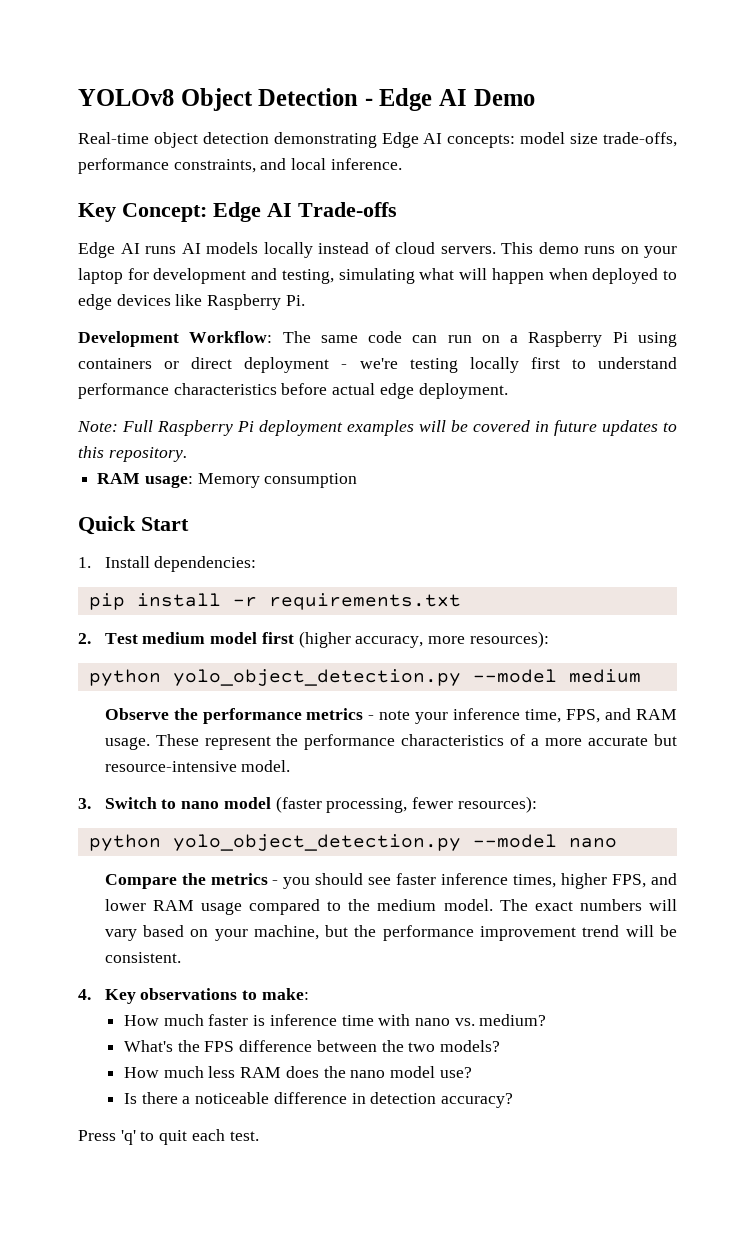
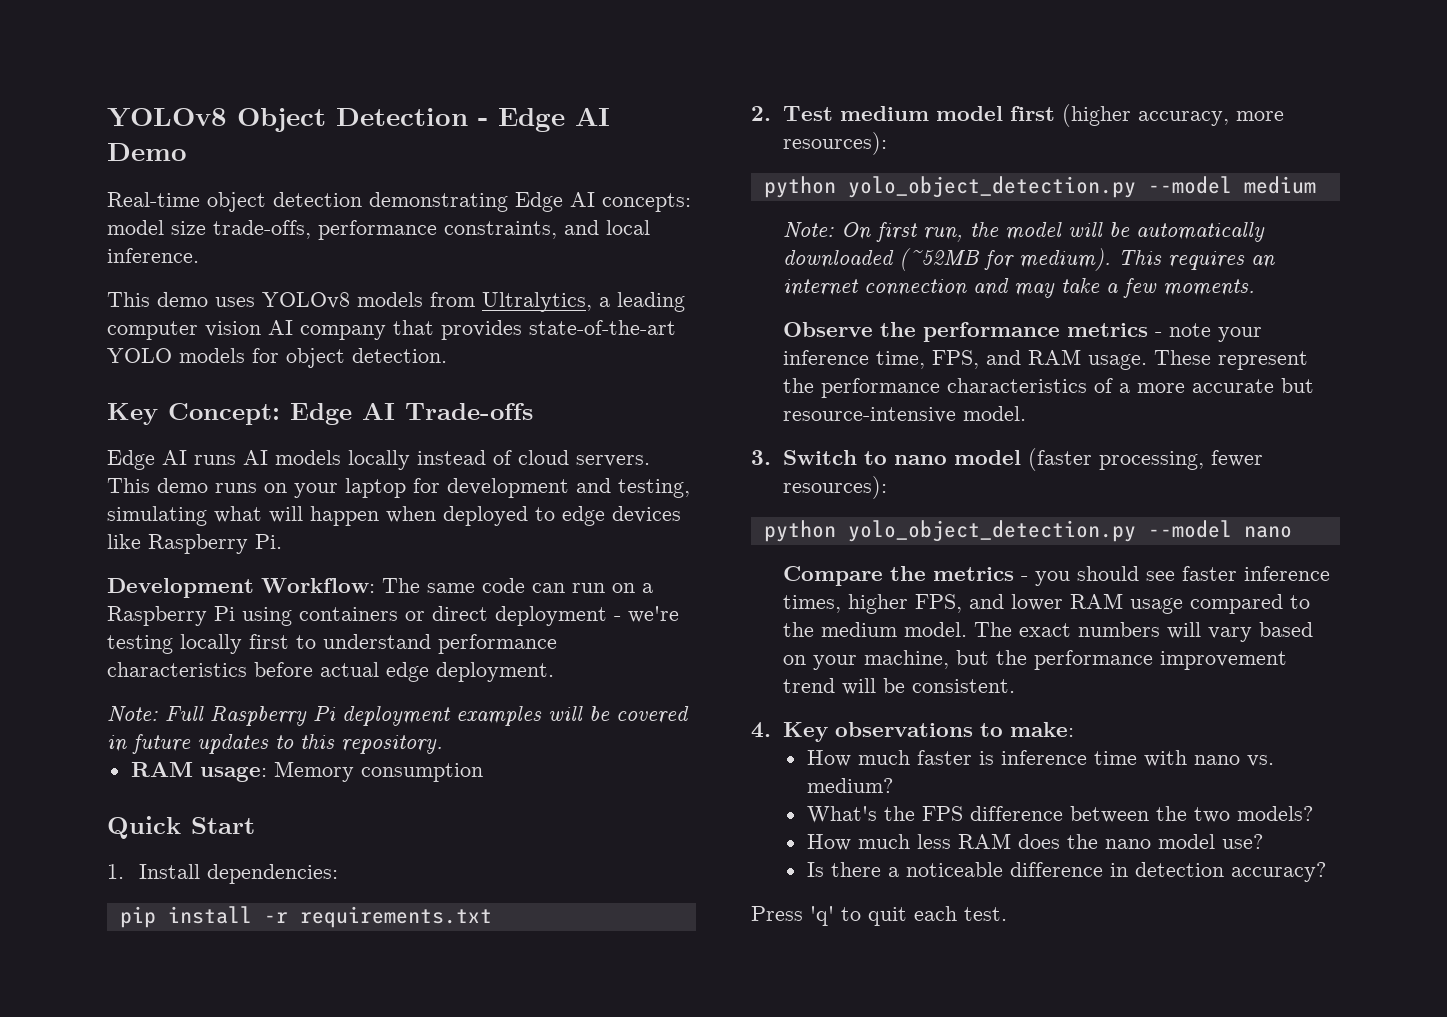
(402, 164) none -> [107,292,685,312] [107,320,676,340] [107,348,447,368] // This demo uses YOLOv8 models from Ultralytics, a leading computer vision AI company that provides state-of-the-art YOLO models for object detection.
(641, 676) none -> [782,222,1265,242] [782,248,1275,271] [782,278,1255,298] // Note: On first run, the model will be automatically downloaded (~52MB for medium). This requires an internet connection and may take a few moments.

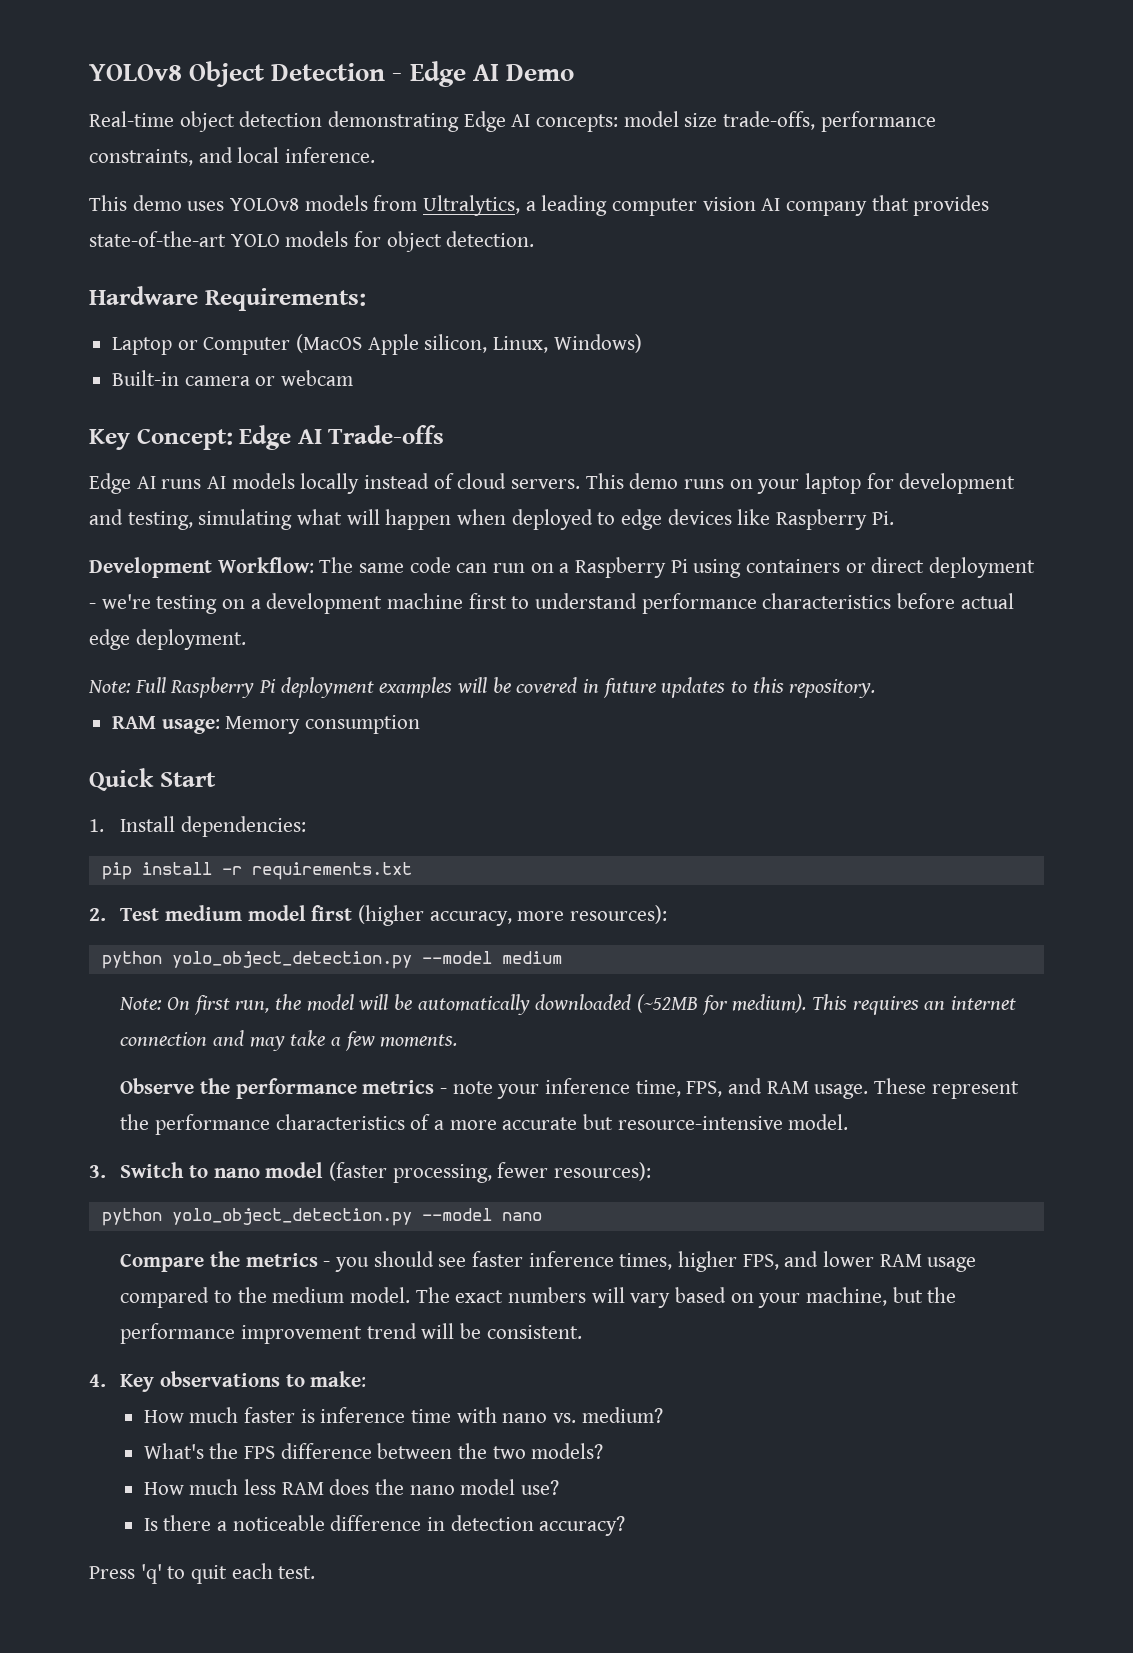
(447, 355) none -> [89,286,366,311] [112,334,642,355] [112,370,354,386] // Hardware Requirements: // Laptop or Computer (MacOS Apple silicon, Linux, Windows) // Built-in camera or webcam
[180,634,242,654] locally -> [222,593,464,614] on a development machine

